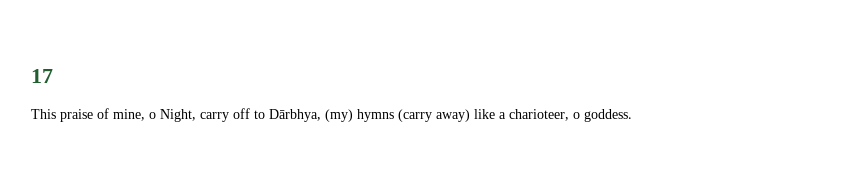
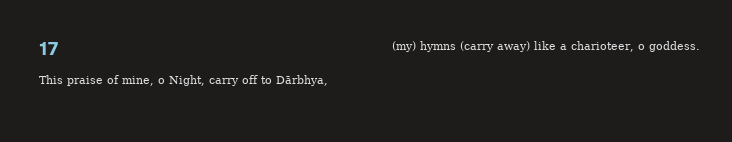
(321, 115) none -> (328, 80) //

